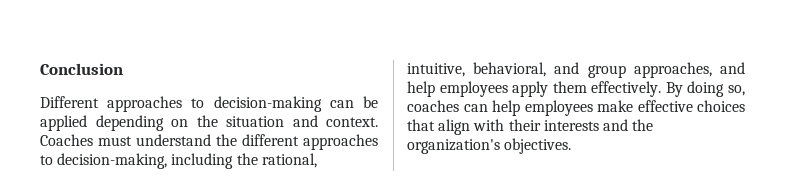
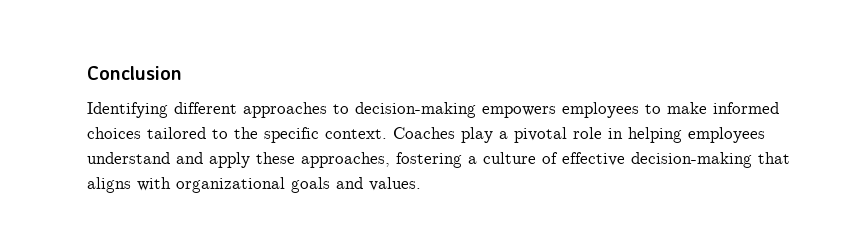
[40,96,99,108] Different -> [87,102,237,118] Identifying different
[329,96,378,108] [40,115,378,131] [40,134,378,150] [40,153,317,169] [407,62,745,78] [407,81,745,97] [407,100,745,116] [407,119,654,135] [407,138,572,154] can be applied depending on the situation and context. Coaches must understand the different approaches to decision-making, including the rational, intuitive, behavioral, and group approaches, and help employees apply them effectively. By doing so, coaches can help employees make effective choices that align with their interests and the organization's objectives. -> [482,102,779,118] [87,127,765,143] [87,152,790,168] [87,177,421,193] empowers employees to make informed choices tailored to the specific context. Coaches play a pivotal role in helping employees understand and apply these approaches, fostering a culture of effective decision-making that aligns with organizational goals and values.

